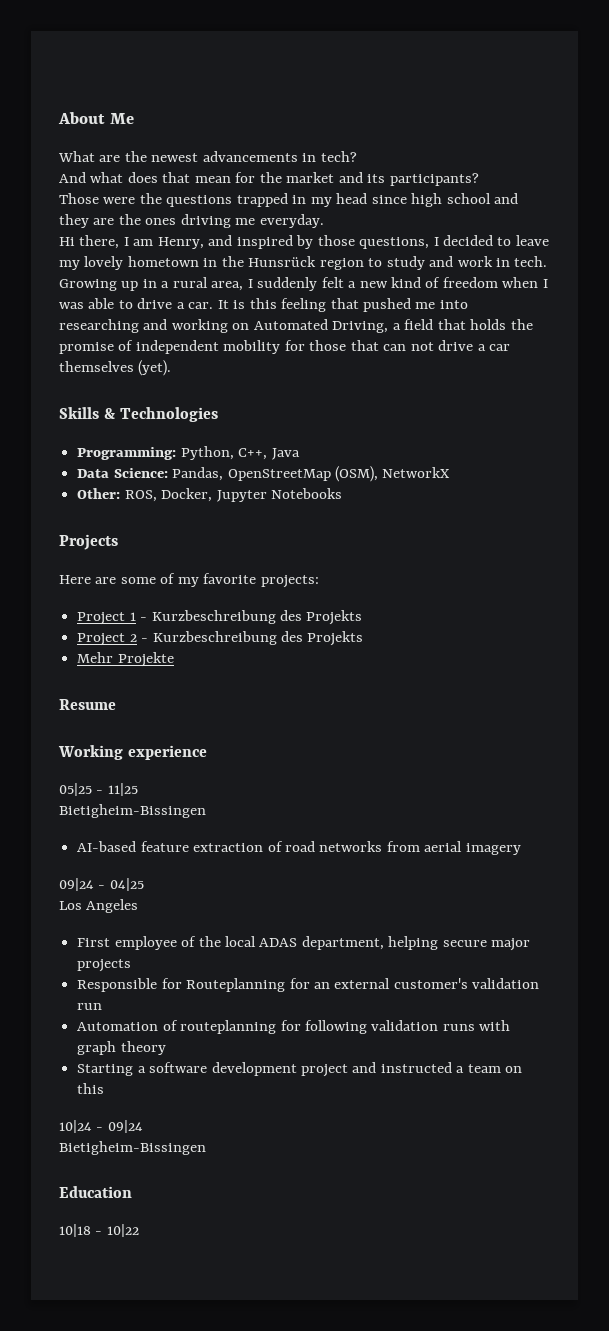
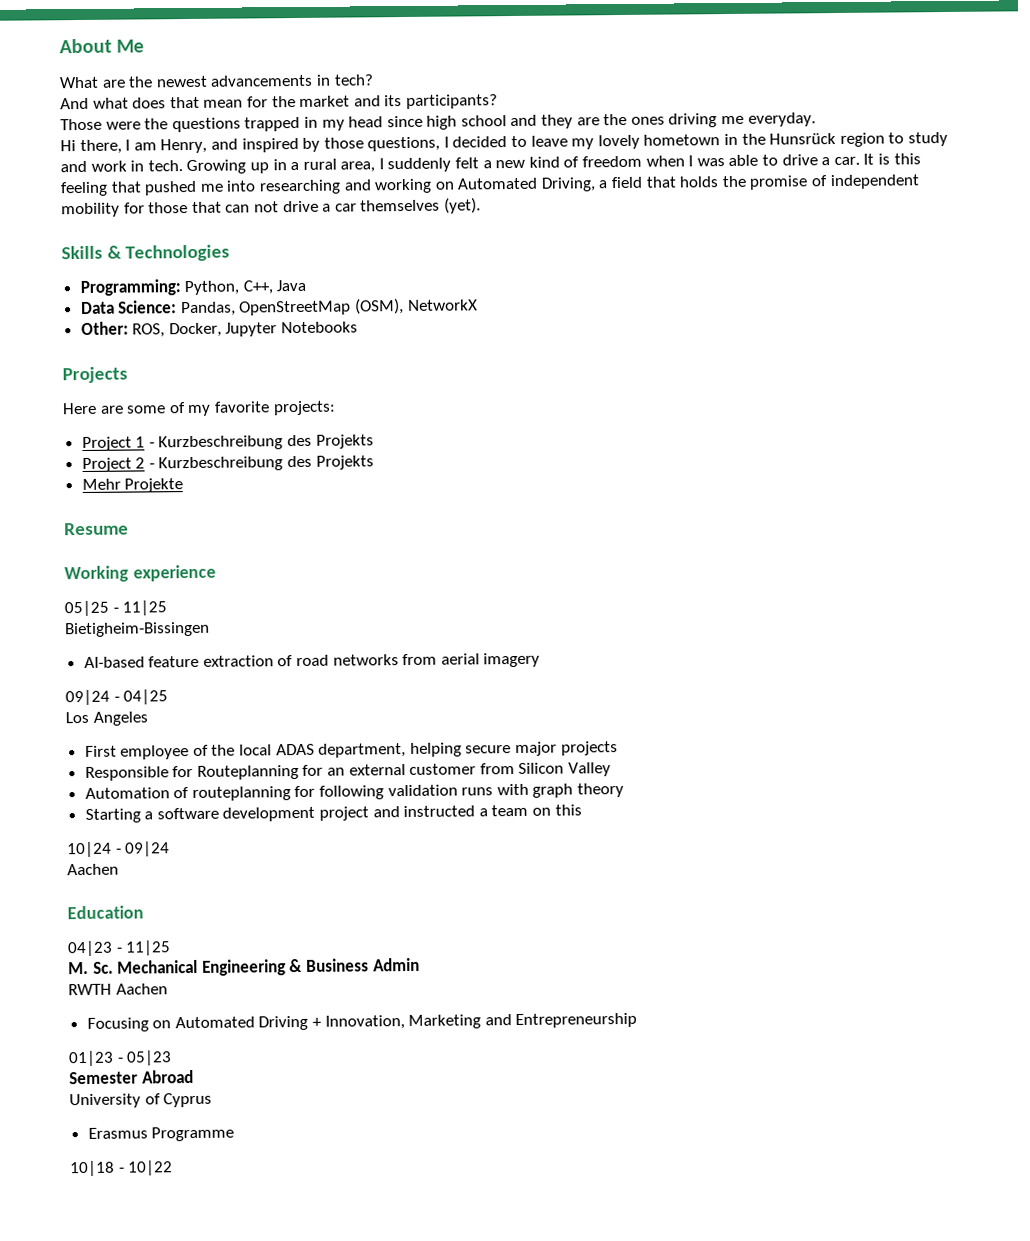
[393,978,540,989] [77,1003,103,1010] customer's validation run -> [409,762,612,777] customer from Silicon Valley
[59,1141,206,1155] Bietigheim-Bissingen -> [67,863,119,876] Aachen
(132, 1192) none -> [67,940,172,957] [68,957,420,976] [68,983,168,996] [86,1012,638,1032] [68,1050,173,1067] [69,1069,194,1085] [69,1092,213,1109] [87,1126,235,1142] // 04|23 - 11|25 // M. Sc. Mechanical Engineering & Business Admin // RWTH Aachen // Focusing on Automated Driving + Innovation, Marketing and Entrepreneurship // 01|23 - 05|23 // Semester Abroad // University of Cyprus // Erasmus Programme

